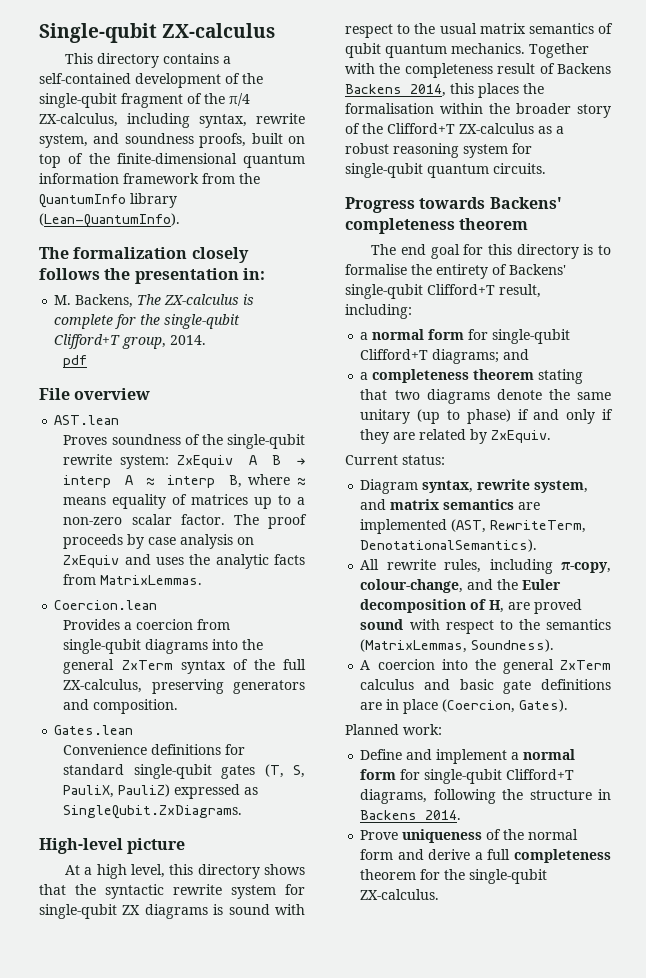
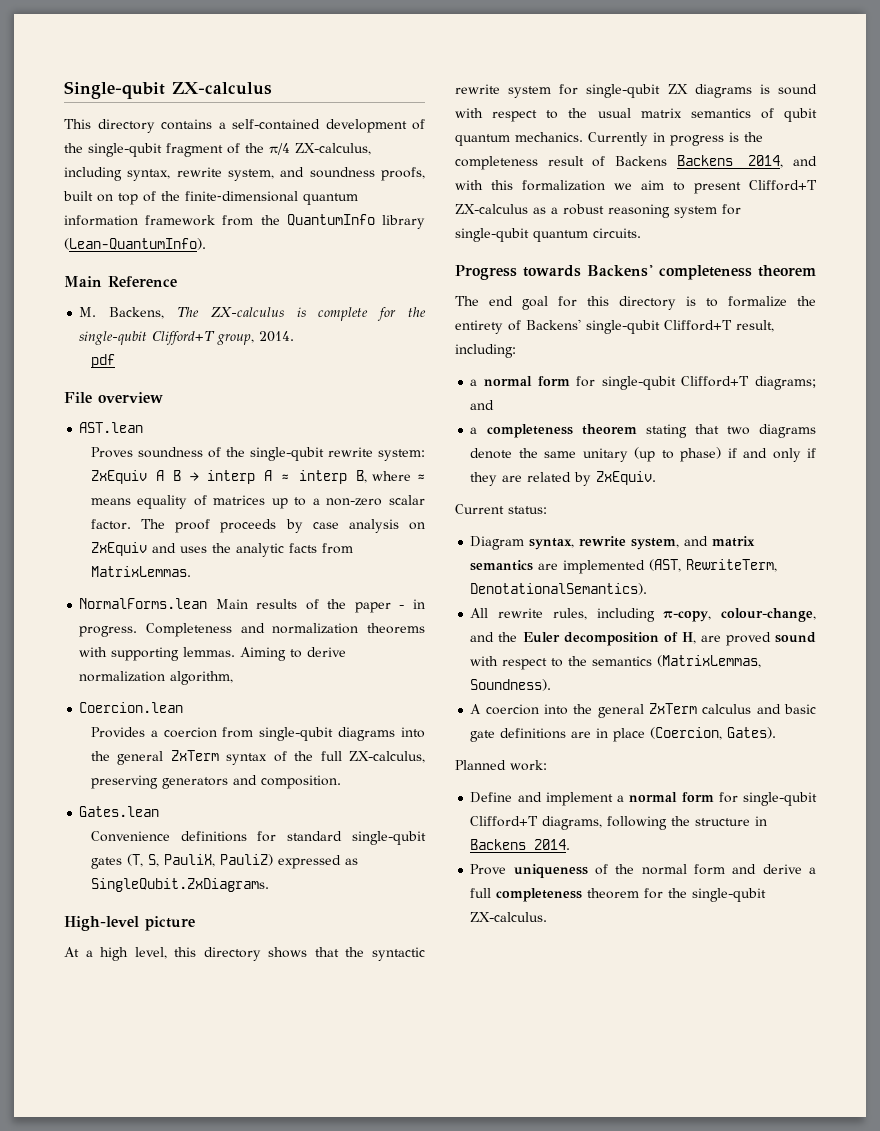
[39,247,249,263] [39,268,265,284] The formalization closely follows the presentation in: -> [64,276,177,287] Main Reference
(203, 580) none -> [79,598,426,613] [79,623,425,637] [79,647,347,661] [79,671,234,685] // NormalForms.lean Main results of the paper - in progress. Completeness and normalization theorems with supporting lemmas. Aiming to derive normalization algorithm,
[529,43,589,58] [345,63,375,74] Together with -> [588,132,739,146] Currently in progress is
[450,83,544,98] [345,103,611,118] [345,123,383,134] this places the formalisation within the broader story of the -> [793,156,817,166] [455,180,741,194] and with this formalization we aim to present
[345,264,407,275] formalise -> [728,296,787,307] formalize

